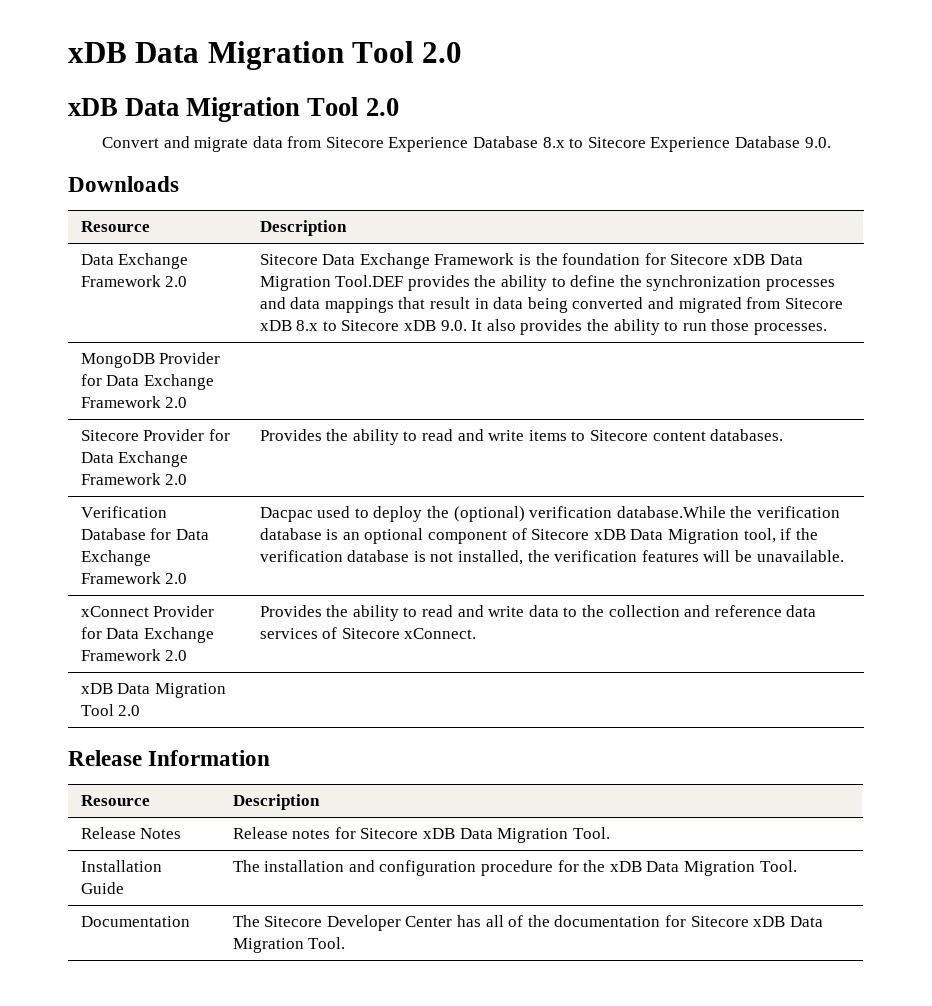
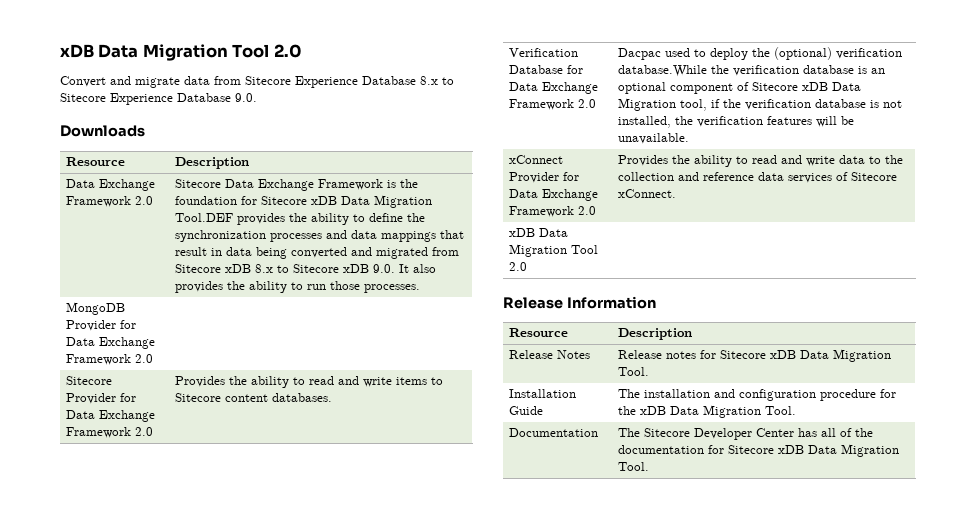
[68,41,463,70] [68,97,399,122] xDB Data Migration Tool 2.0 // xDB Data Migration Tool 2.0 -> [60,44,302,61] xDB Data Migration Tool 2.0

